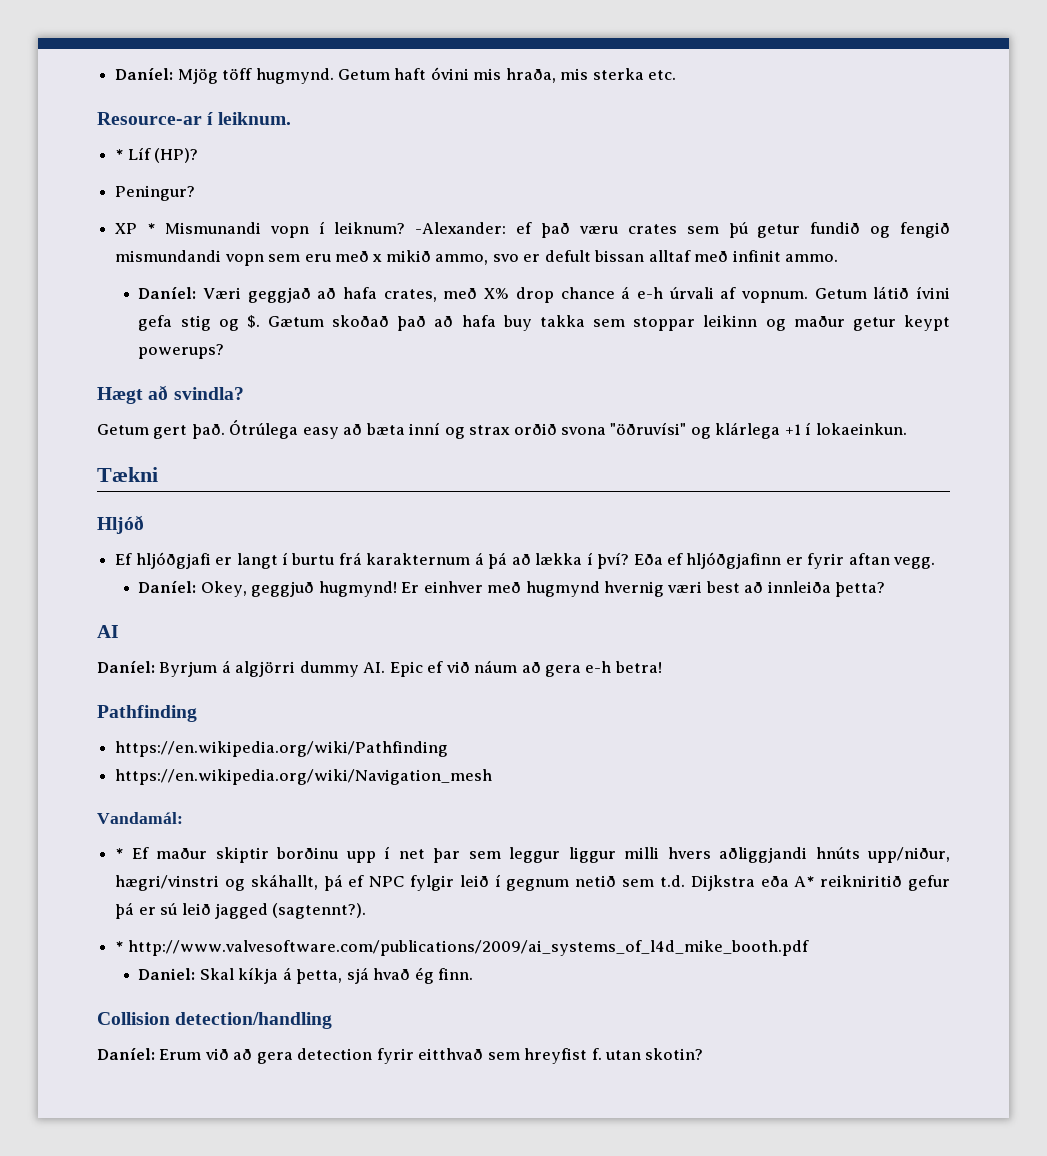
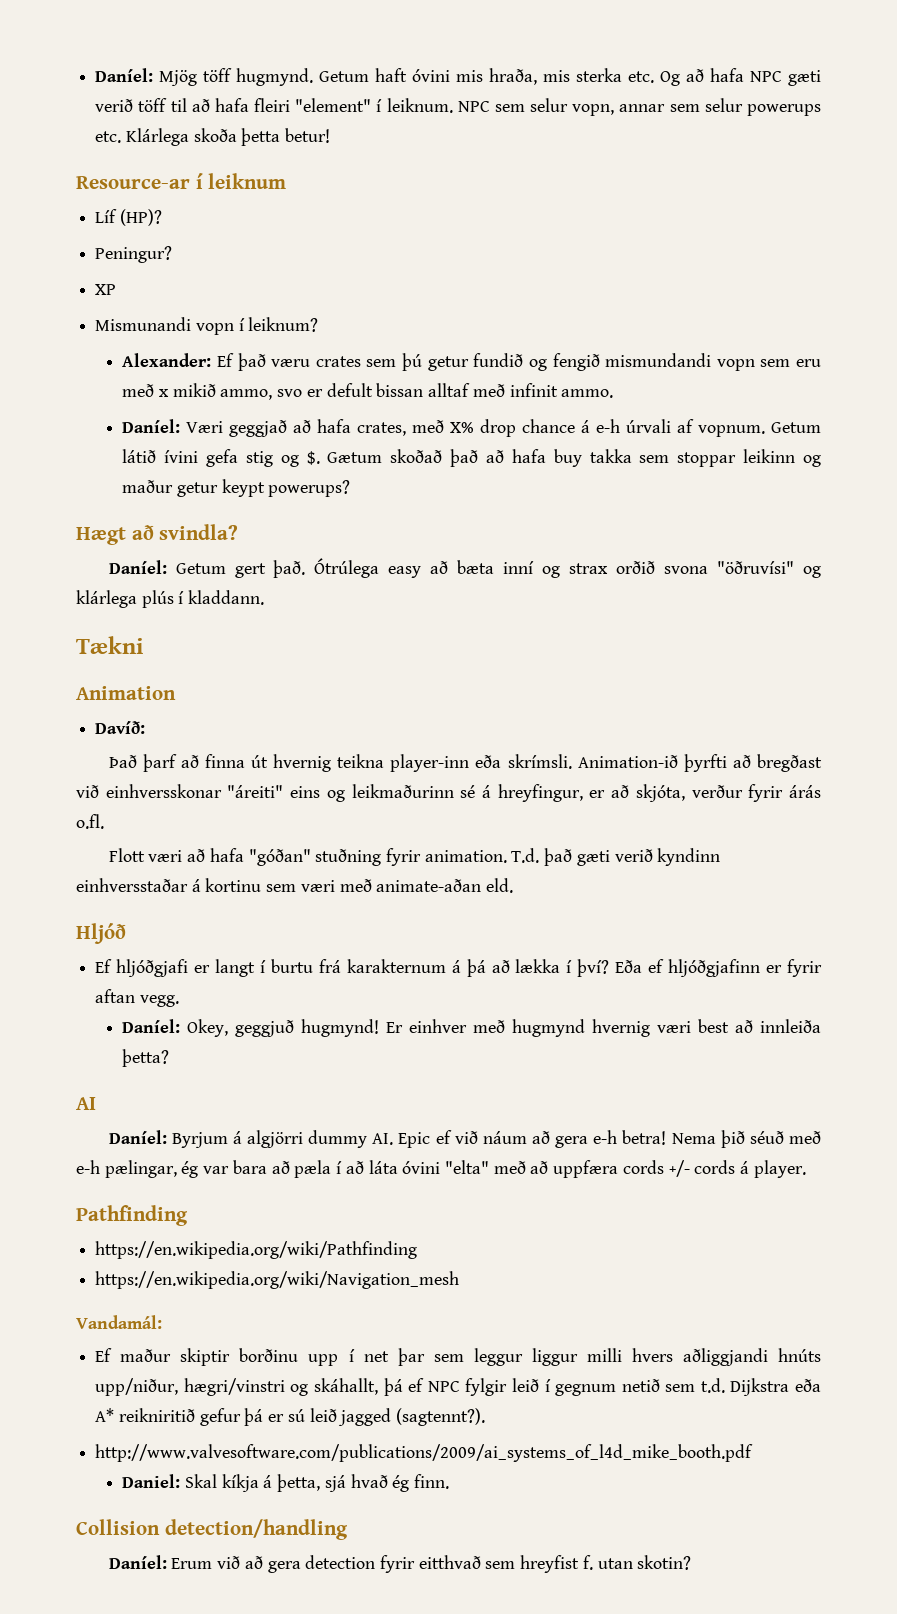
(677, 75) none -> [660,68,821,86] [95,98,821,116] [95,128,331,146] Og að hafa NPC gæti verið töff til að hafa fleiri "element" í leiknum. NPC sem selur vopn, annar sem selur powerups etc. Klárlega skoða þetta betur!
[217,112,291,125] [115,149,124,160] leiknum. // * -> [208,173,287,189] leiknum //
[147,223,156,234] * -> (117, 289) //
[415,222,533,234] -Alexander: ef -> [122,353,234,367] // Alexander: Ef
(244, 393) none -> [108,560,167,574] Daníel:
[784,422,907,435] [97,467,158,482] +1 í lokaeinkun. // Tækni -> [141,590,265,608] [76,636,143,654] [76,686,176,700] [95,721,146,734] [108,754,823,772] [76,784,821,802] [76,814,104,829] [108,848,721,866] [76,878,514,893] plús í kladdann. // Tækni // Animation // Davíð: // Það þarf að finna út hvernig teikna player-inn eða skrímsli. Animation-ið þyrfti að bregðast við einhversskonar "áreiti" eins og leikmaðurinn sé á hreyfingur, er að skjóta, verður fyrir árás o.fl. // Flott væri að hafa "góðan" stuðning fyrir animation. T.d. það gæti verið kyndinn einhversstaðar á kortinu sem væri með animate-aðan eld.
(662, 667) none -> [671,1130,822,1148] [76,1160,806,1178] Nema þið séuð með e-h pælingar, ég var bara að pæla í að láta óvini "elta" með að uppfæra cords +/- cords á player.
[115,848,124,859] * -> (162, 1322) none
[115,941,124,952] * -> (486, 1417) none

